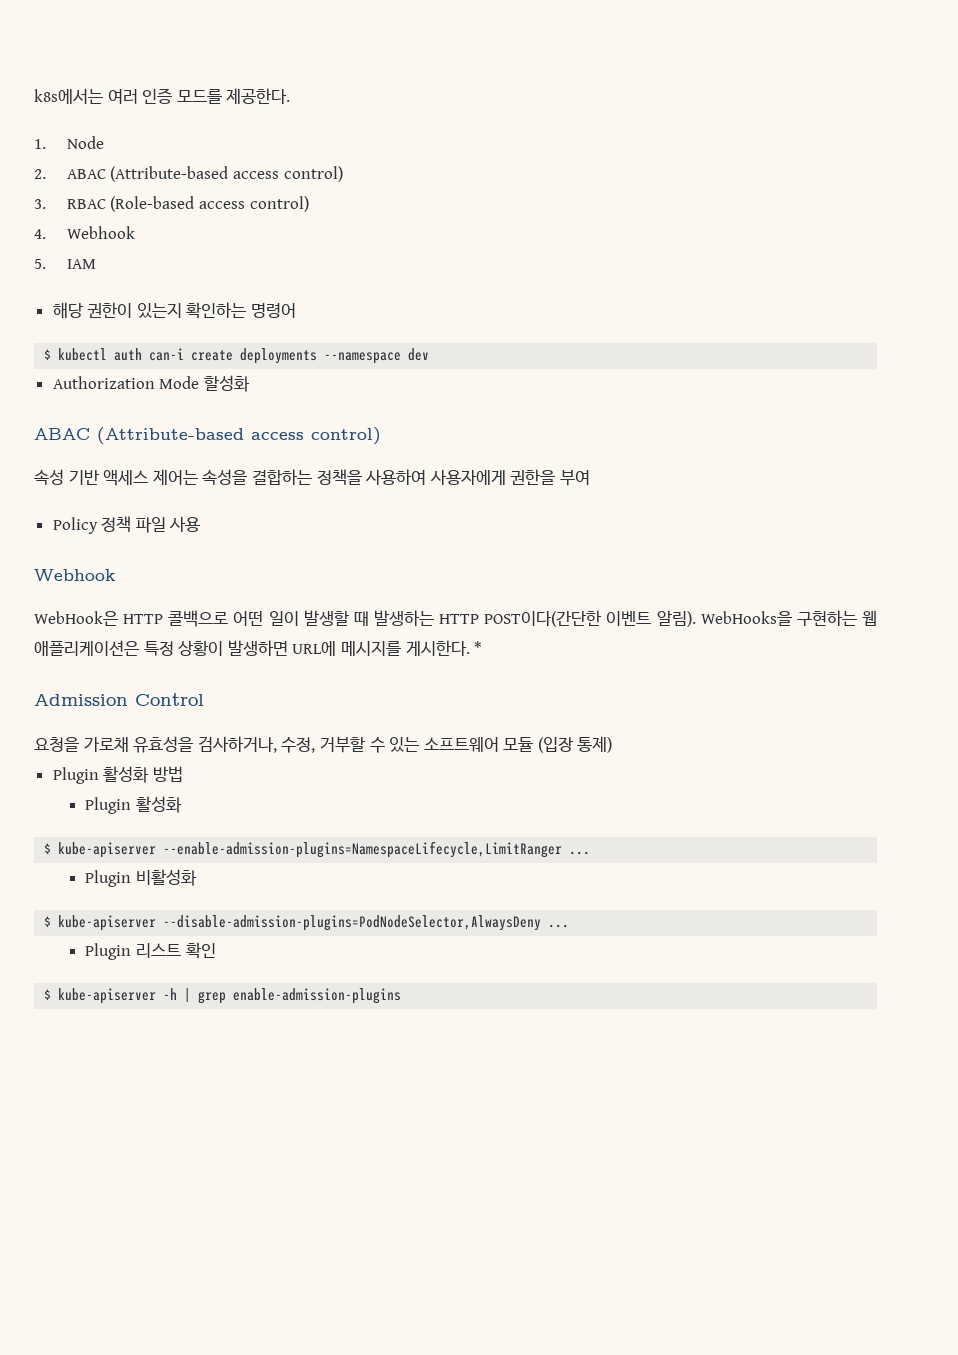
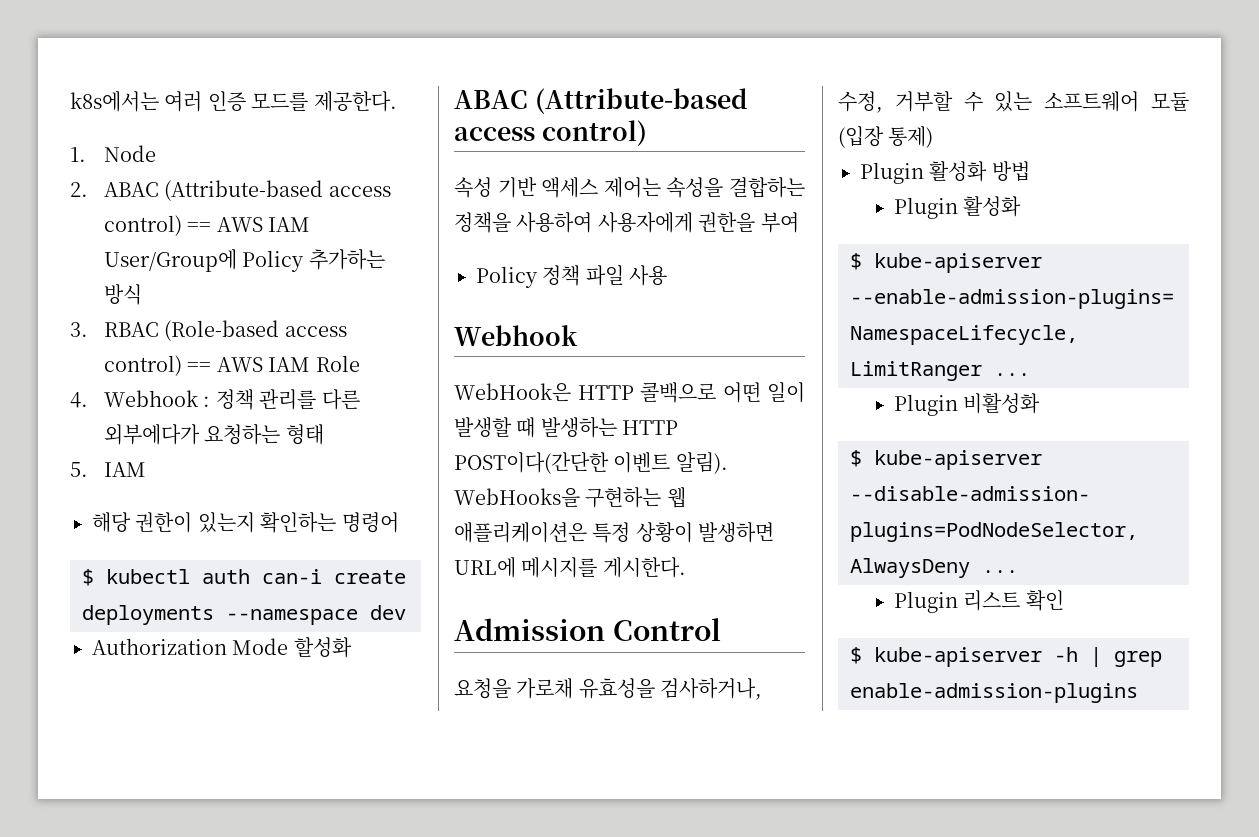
(343, 174) none -> [187,217,311,232] [104,249,385,272] [104,284,143,305] == AWS IAM User/Group에 Policy 추가하는 방식
[34,226,135,239] // 4. Webhook -> [187,355,360,372] [70,389,360,410] [104,424,324,445] == AWS IAM Role // 4. Webhook : 정책 관리를 다른 외부에다가 요청하는 형태
[474,641,483,654] * -> (686, 567) none

